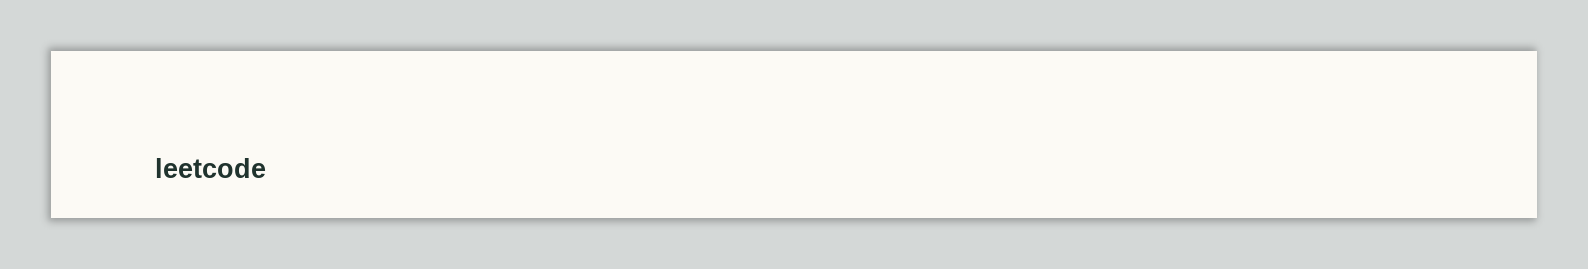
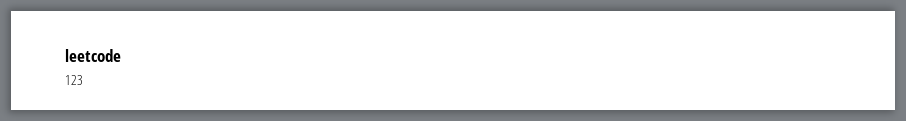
(266, 168) none -> [65,75,83,85] // 123

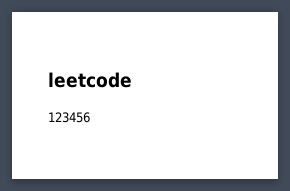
[65,75,83,85] 123 -> [48,112,90,123] 123456

